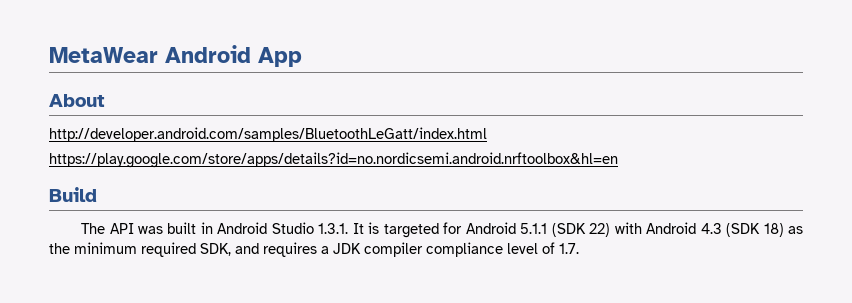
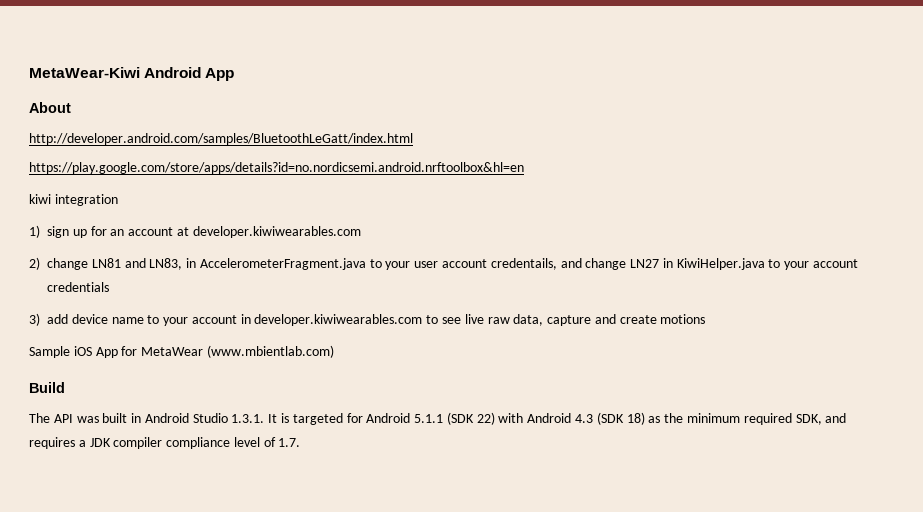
[49,47,158,63] MetaWear -> [29,67,140,78] MetaWear-Kiwi
(618, 160) none -> [29,194,118,206] [29,225,361,238] [29,257,859,270] [47,282,109,292] [29,313,706,326] [29,345,334,358] // kiwi integration // 1) sign up for an account at developer.kiwiwearables.com // 2) change LN81 and LN83, in AccelerometerFragment.java to your user account credentails, and change LN27 in KiwiHelper.java to your account credentials // 3) add device name to your account in developer.kiwiwearables.com to see live raw data, capture and create motions // Sample iOS App for MetaWear (www.mbientlab.com)

